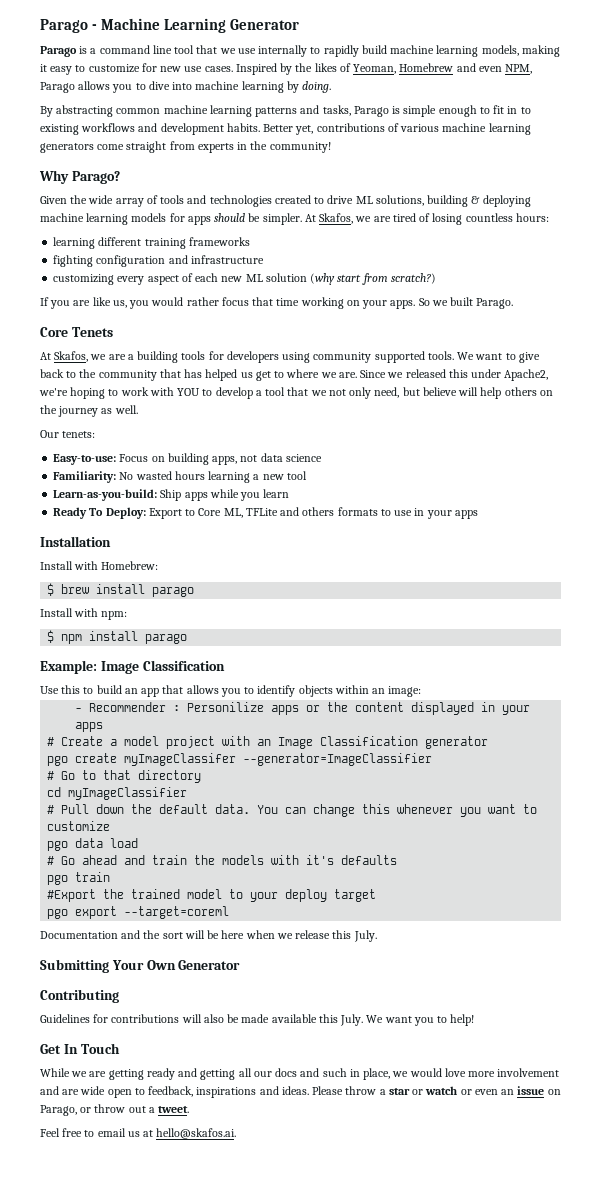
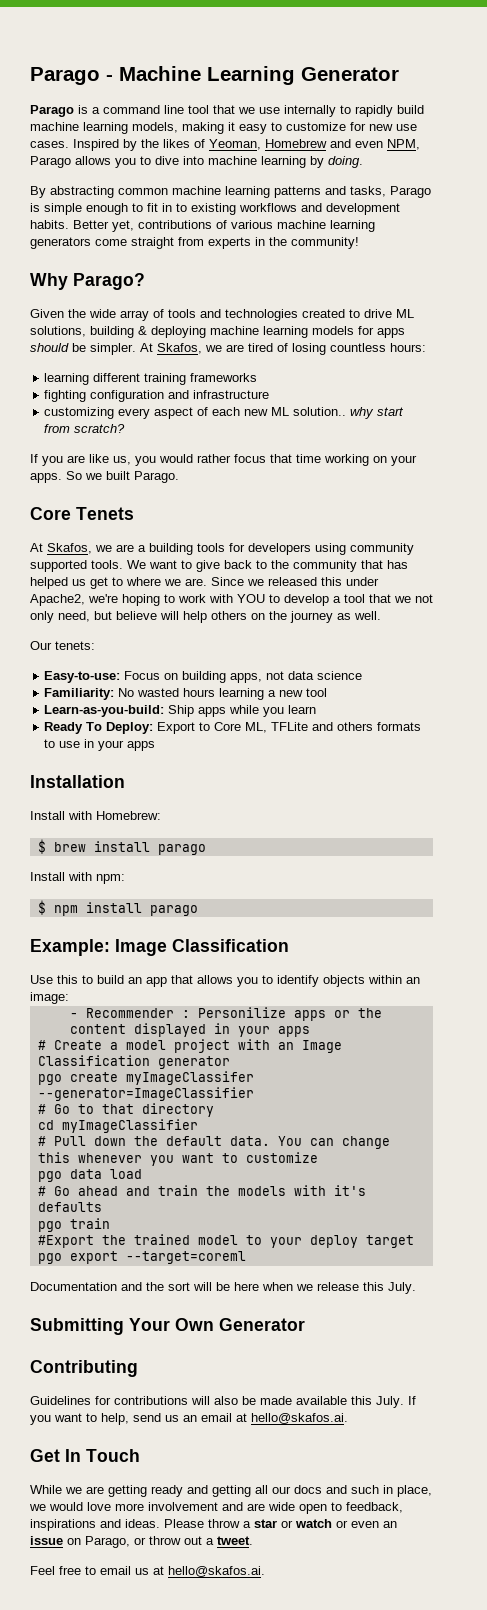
[265,273,336,285] solution (why -> [293,407,375,419] solution.. why
[390,273,436,284] scratch?) -> [74,424,126,433] scratch?
[366,1014,475,1026] We want you to help! -> [408,1396,416,1405] [30,1413,348,1425] If you want to help, send us an email at hello@skafos.ai.

